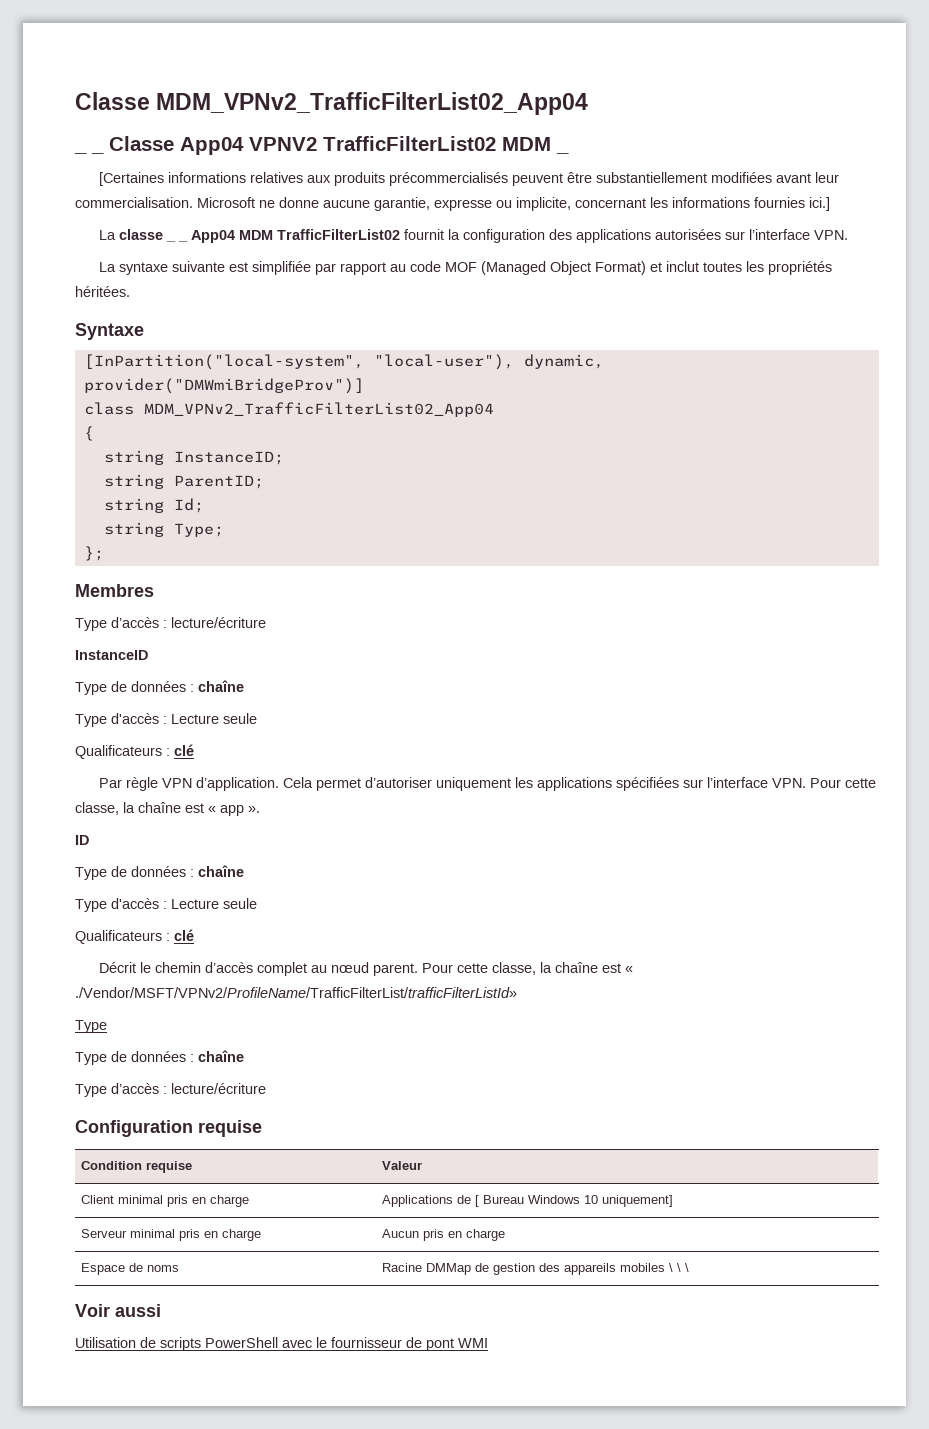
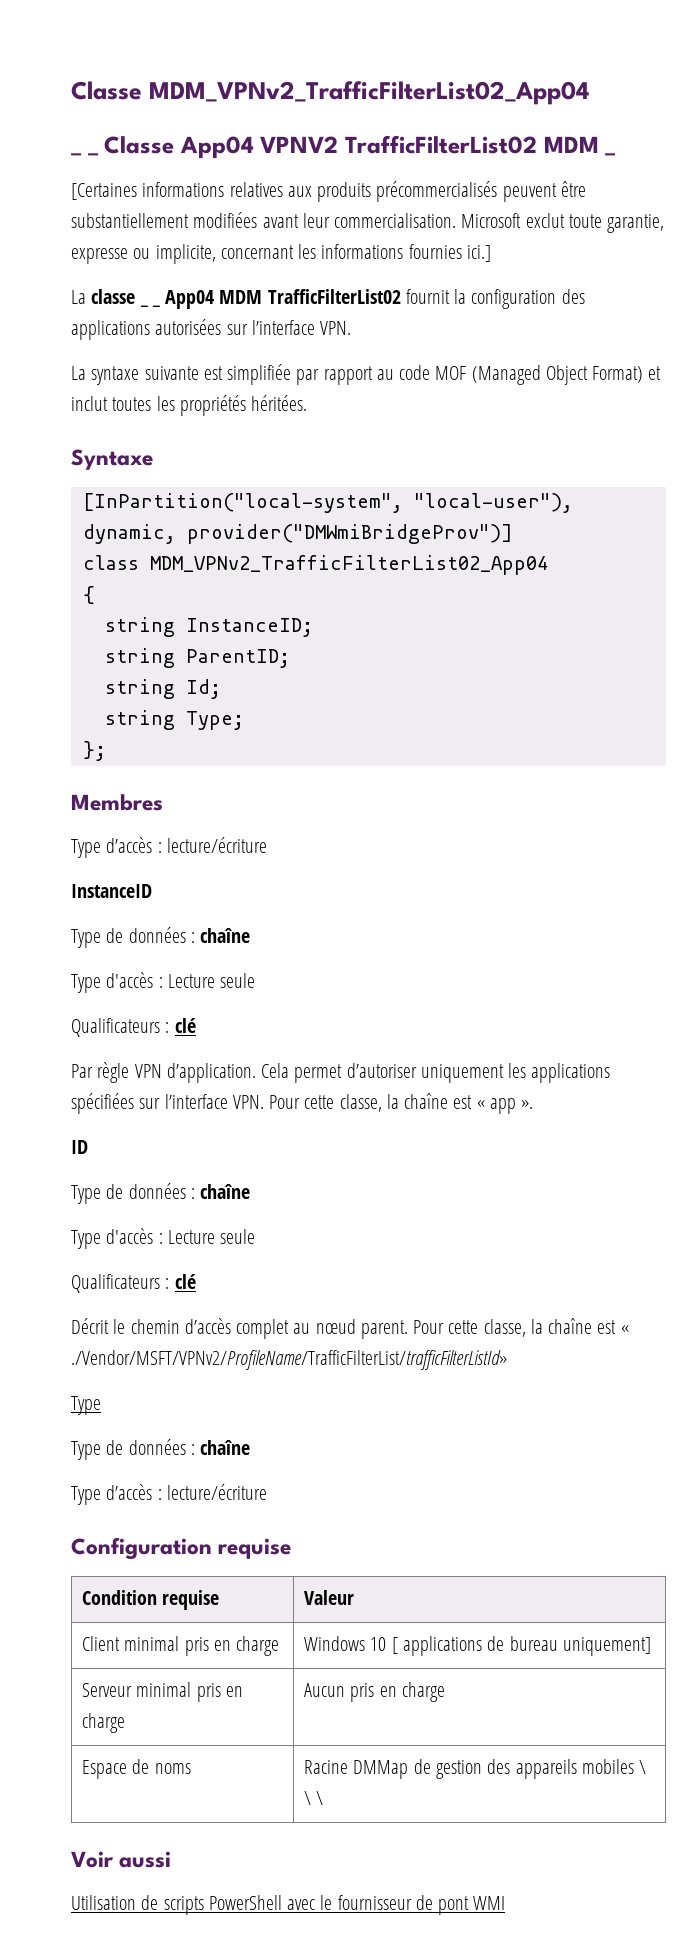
[259,197,370,208] ne donne aucune -> [525,213,602,228] exclut toute
[382,1195,599,1207] Applications de [ Bureau Windows 10 -> [304,1636,558,1656] Windows 10 [ applications de bureau

